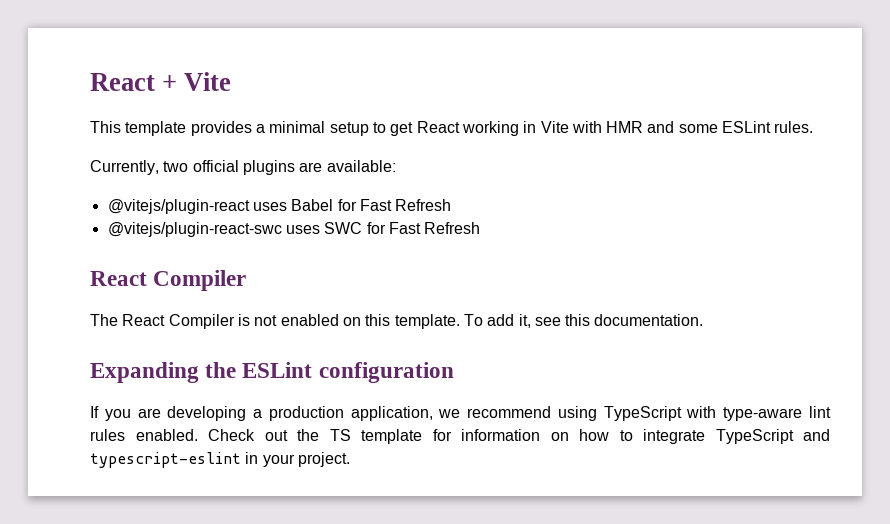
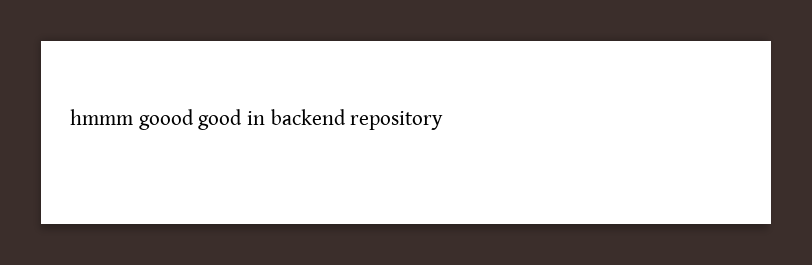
[90,72,232,91] [90,121,814,136] [90,160,396,175] [107,199,452,214] [107,222,481,237] [90,270,247,291] [90,314,704,329] [90,362,454,383] [90,406,831,421] [90,429,830,444] [90,452,350,468] React + Vite // This template provides a minimal setup to get React working in Vite with HMR and some ESLint rules. // Currently, two official plugins are available: // @vitejs/plugin-react uses Babel for Fast Refresh // @vitejs/plugin-react-swc uses SWC for Fast Refresh // React Compiler // The React Compiler is not enabled on this template. To add it, see this documentation. // Expanding the ESLint configuration // If you are developing a production application, we recommend using TypeScript with type-aware lint rules enabled. Check out the TS template for information on how to integrate TypeScript and typescript-eslint in your project. -> [70,109,444,130] hmmm goood good in backend repository

